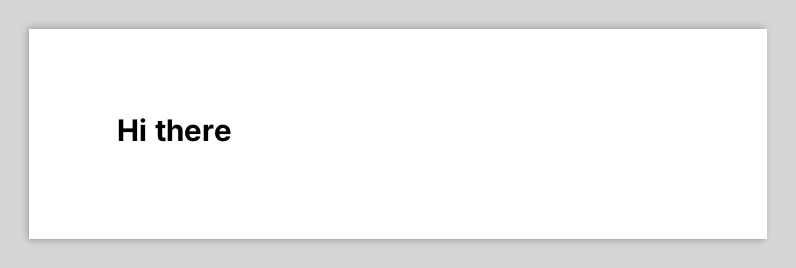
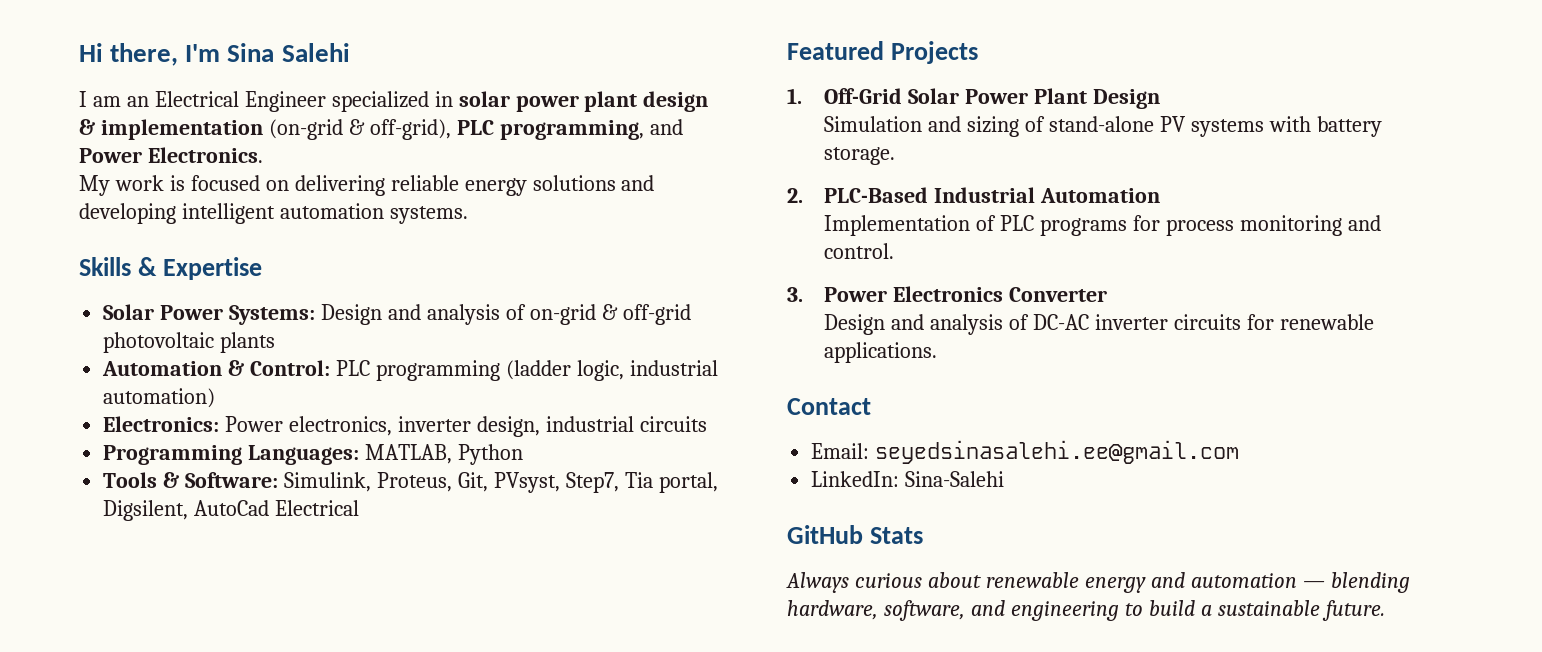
[155,119,233,142] there -> [110,43,350,66] [79,91,709,112] [79,119,683,140] [79,147,263,163] [79,175,655,196] [79,203,468,224] [79,257,262,280] [103,304,691,325] [103,332,276,353] [102,360,718,381] [103,388,216,408] [103,416,707,437] [103,444,524,465] [103,472,718,493] [103,500,360,521] [787,41,978,64] [787,88,1160,109] [823,116,1382,137] [823,147,895,165] [787,187,1160,203] [823,215,1381,236] [823,243,894,259] [787,286,1107,302] [823,314,1374,335] [823,342,937,363] [787,398,871,415] [811,440,1240,464] [811,471,1005,487] [787,525,923,544] [786,572,1410,593] [787,600,1385,621] there, I'm Sina Salehi // I am an Electrical Engineer specialized in solar power plant design & implementation (on-grid & off-grid), PLC programming, and Power Electronics. // My work is focused on delivering reliable energy solutions and developing intelligent automation systems. // Skills & Expertise // Solar Power Systems: Design and analysis of on-grid & off-grid photovoltaic plants // Automation & Control: PLC programming (ladder logic, industrial automation) // Electronics: Power electronics, inverter design, industrial circuits // Programming Languages: MATLAB, Python // Tools & Software: Simulink, Proteus, Git, PVsyst, Step7, Tia portal, Digsilent, AutoCad Electrical // Featured Projects // 1. Off-Grid Solar Power Plant Design // Simulation and sizing of stand-alone PV systems with battery storage. // 2. PLC-Based Industrial Automation // Implementation of PLC programs for process monitoring and control. // 3. Power Electronics Converter // Design and analysis of DC-AC inverter circuits for renewable applications. // Contact // Email: seyedsinasalehi.ee@gmail.com // LinkedIn: Sina-Salehi // GitHub Stats // Always curious about renewable energy and automation — blending hardware, software, and engineering to build a sustainable future.

